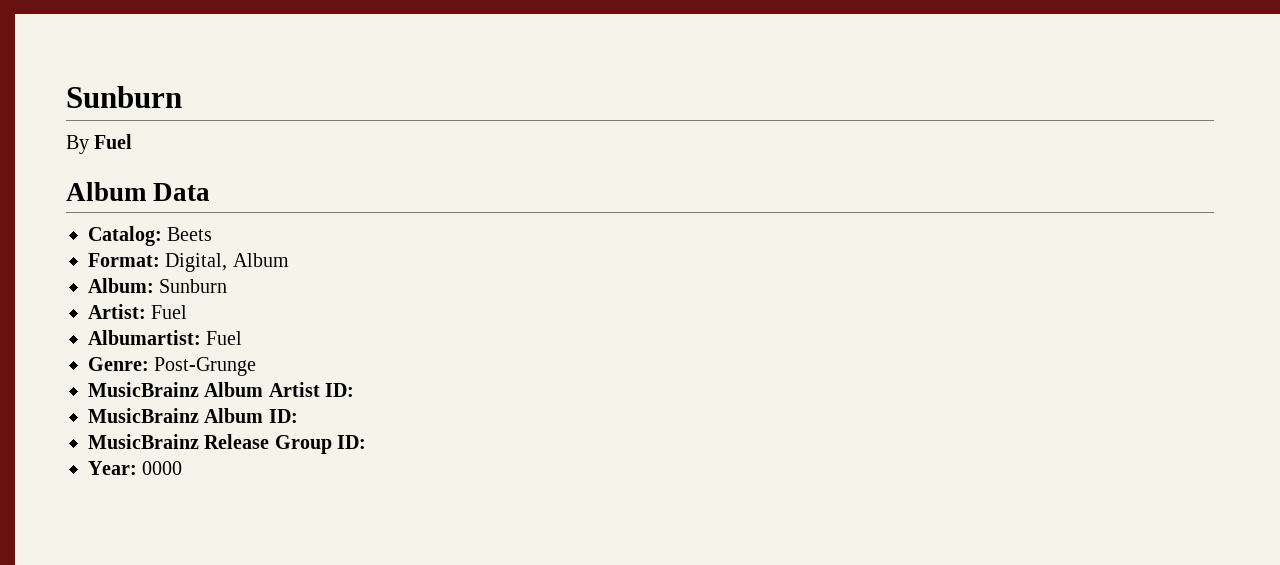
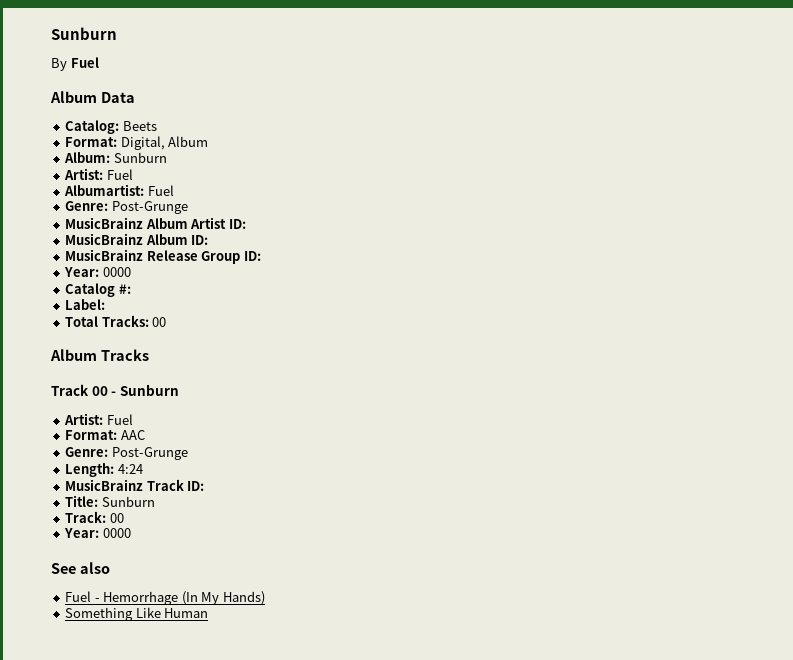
(183, 468) none -> [65,283,131,297] [65,299,106,310] [65,315,167,327] [50,349,149,361] [51,384,179,396] [64,413,133,425] [65,430,145,440] [65,447,188,460] [65,463,143,477] [65,479,205,491] [65,495,155,507] [65,511,124,523] [64,528,131,538] [51,562,110,574] [65,591,265,605] [65,607,209,621] // Catalog #: // Label: // Total Tracks: 00 // Album Tracks // Track 00 - Sunburn // Artist: Fuel // Format: AAC // Genre: Post-Grunge // Length: 4:24 // MusicBrainz Track ID: // Title: Sunburn // Track: 00 // Year: 0000 // See also // Fuel - Hemorrhage (In My Hands) // Something Like Human

